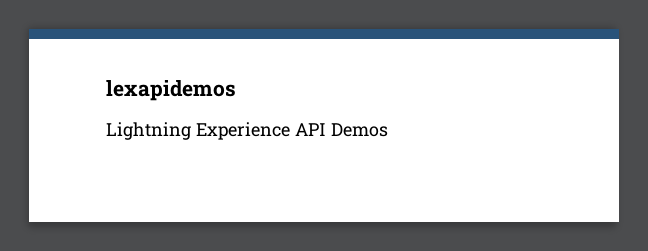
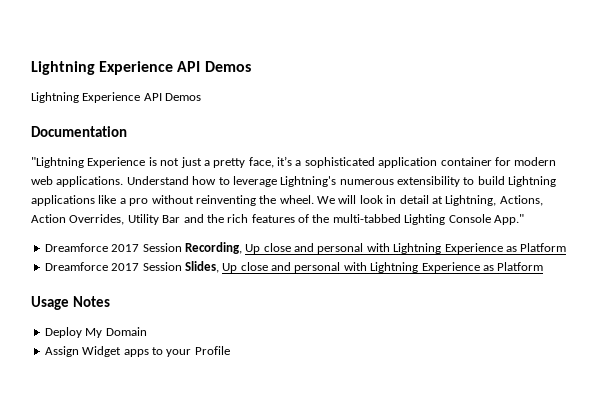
[106,80,236,101] [106,122,388,140] lexapidemos // Lightning Experience API Demos -> [31,61,251,75] [31,92,202,103] [31,126,127,137] [31,156,557,168] [31,176,557,187] [31,195,543,206] [31,214,524,225] [44,242,567,254] [44,261,544,273] [31,296,110,310] [44,327,147,338] [44,346,230,357] Lightning Experience API Demos // Lightning Experience API Demos // Documentation // "Lightning Experience is not just a pretty face, it’s a sophisticated application container for modern web applications. Understand how to leverage Lightning's numerous extensibility to build Lightning applications like a pro without reinventing the wheel. We will look in detail at Lightning, Actions, Action Overrides, Utility Bar and the rich features of the multi-tabbed Lighting Console App." // Dreamforce 2017 Session Recording, Up close and personal with Lightning Experience as Platform // Dreamforce 2017 Session Slides, Up close and personal with Lightning Experience as Platform // Usage Notes // Deploy My Domain // Assign Widget apps to your Profile

